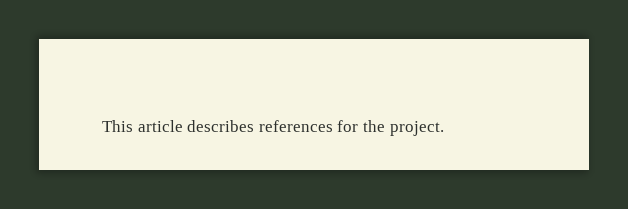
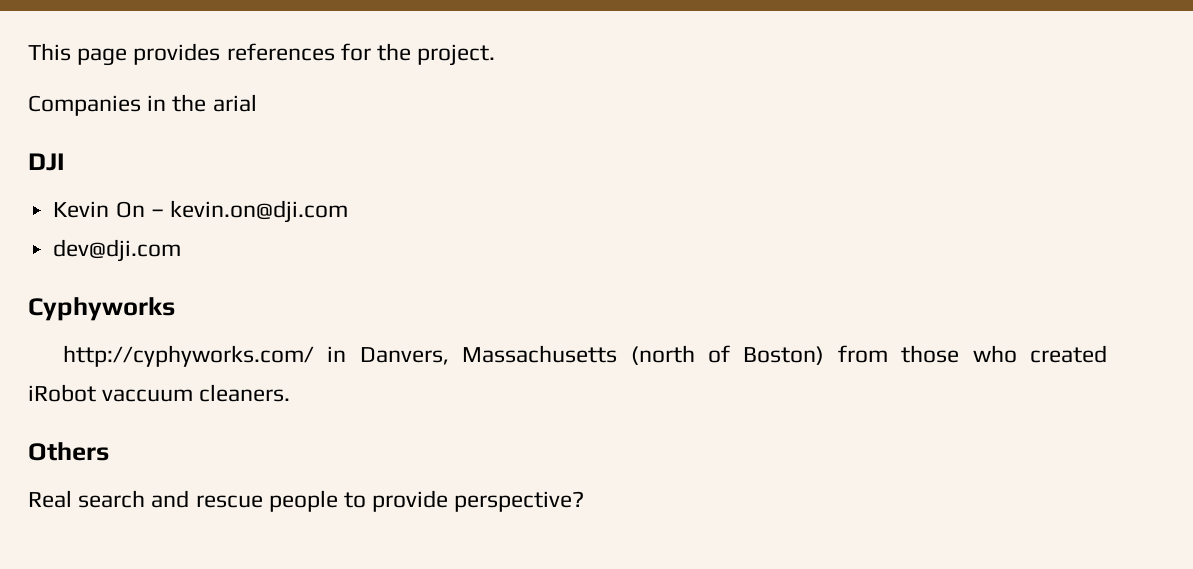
[137,120,255,132] article describes -> [77,43,221,66] page provides
(444, 128) none -> [28,94,257,116] [28,153,65,171] [53,200,348,223] [53,239,182,262] [28,297,175,321] [62,345,1107,367] [28,384,291,402] [28,442,109,461] [28,490,585,512] // Companies in the arial // DJI // Kevin On – kevin.on@dji.com // dev@dji.com // Cyphyworks // http://cyphyworks.com/ in Danvers, Massachusetts (north of Boston) from those who created iRobot vaccuum cleaners. // Others // Real search and rescue people to provide perspective?

